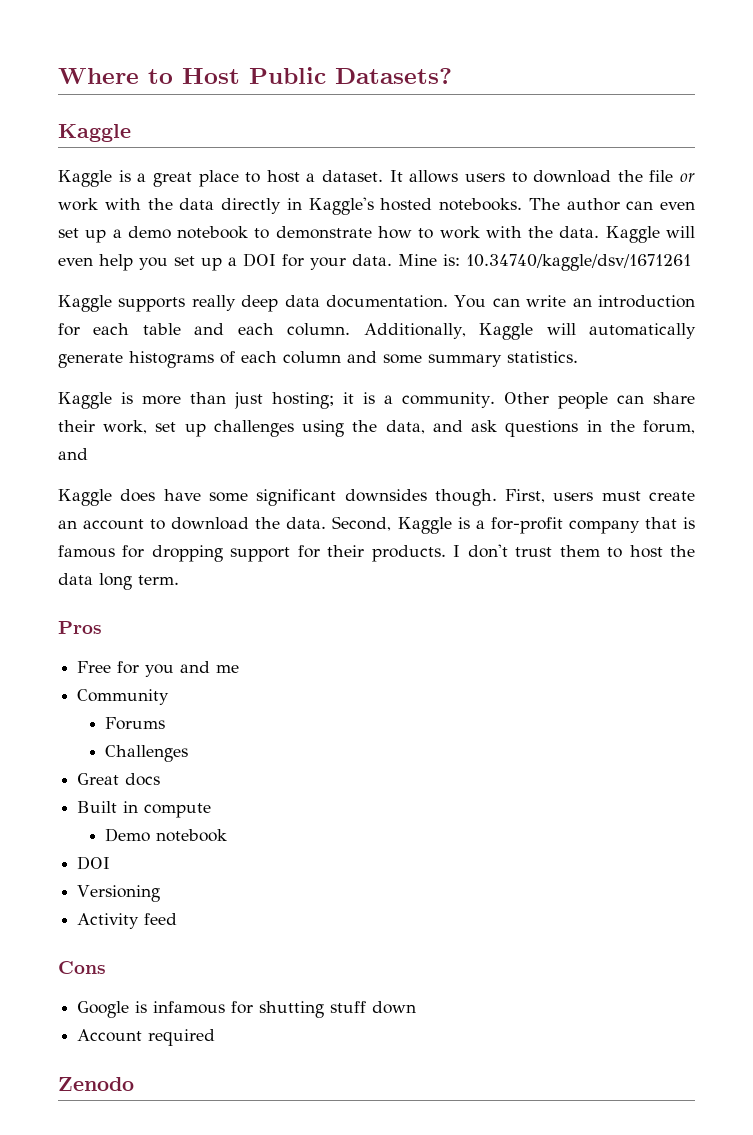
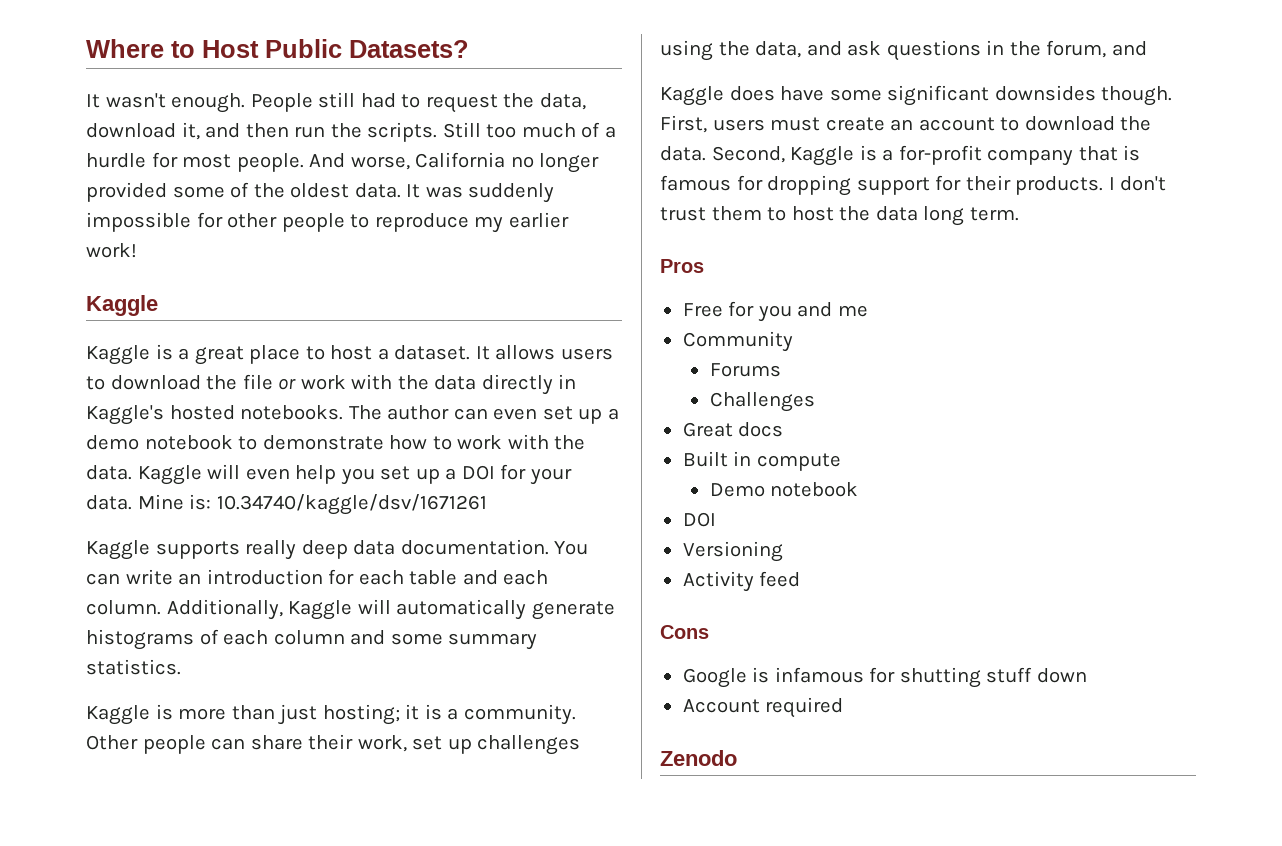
(452, 76) none -> [86,92,586,113] [86,122,616,142] [86,152,600,173] [86,182,555,203] [86,212,569,233] [86,243,137,258] // It wasn't enough. People still had to request the data, download it, and then run the scripts. Still too much of a hurdle for most people. And worse, California no longer provided some of the oldest data. It was suddenly impossible for other people to reproduce my earlier work!

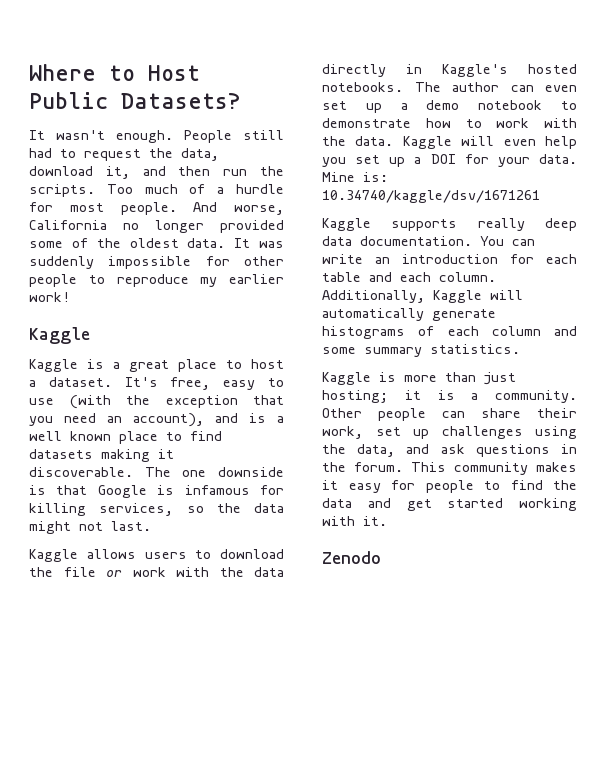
[442,122,517,138] Still too -> [106,184,133,194] Too
[475,346,490,360] It -> [124,377,284,390] [29,395,284,409] [29,413,284,427] [29,431,222,444] [29,449,174,462] [29,467,284,477] [29,485,284,498] [29,503,284,516] [29,521,151,534] [29,549,78,562] It's free, easy to use (with the exception that you need an account), and is a well known place to find datasets making it discoverable. The one downside is that Google is infamous for killing services, so the data might not last. // Kaggle
[1046,40,1147,58] [660,85,1173,106] [660,115,1152,133] [660,145,1141,166] [660,175,1167,196] [660,206,1019,226] [660,259,704,273] [682,301,868,322] [682,331,793,352] [709,363,781,377] [709,392,815,412] [682,422,784,437] [682,451,841,471] [709,482,859,497] [682,512,716,527] [682,541,783,562] [682,571,801,592] [660,625,709,639] [682,667,1087,688] [682,697,844,718] forum, and // Kaggle does have some significant downsides though. First, users must create an account to download the data. Second, Kaggle is a for-profit company that is famous for dropping support for their products. I don't trust them to host the data long term. // Pros // Free for you and me // Community // Forums // Challenges // Great docs // Built in compute // Demo notebook // DOI // Versioning // Activity feed // Cons // Google is infamous for shutting stuff down // Account required -> [354,462,577,475] [322,480,577,493] [322,498,577,511] [322,516,387,526] forum. This community makes it easy for people to find the data and get started working with it.

